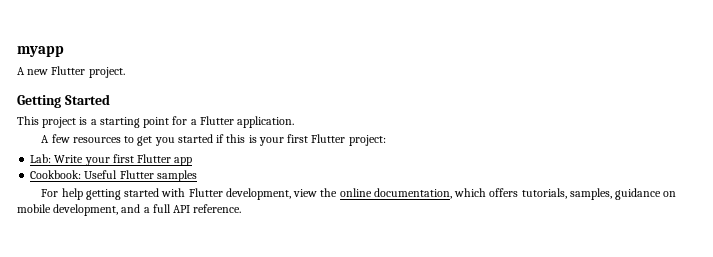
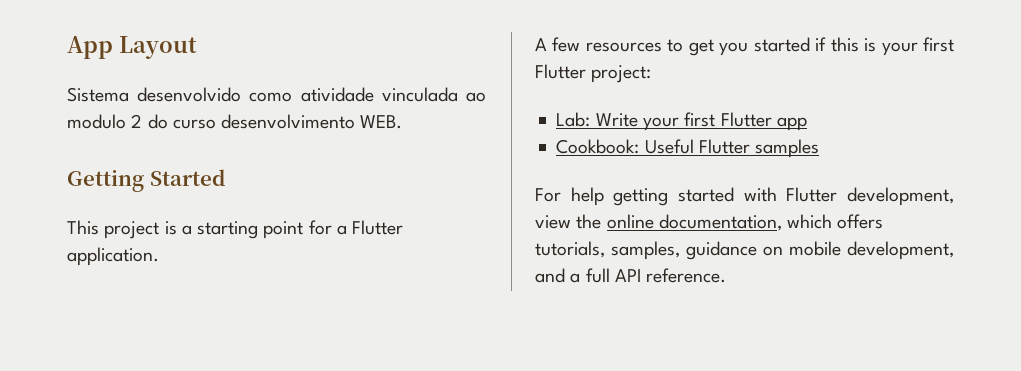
[17,46,64,57] [17,66,125,78] myapp // A new Flutter project. -> [67,36,197,59] [67,87,486,102] [67,114,403,129] App Layout // Sistema desenvolvido como atividade vinculada ao modulo 2 do curso desenvolvimento WEB.

